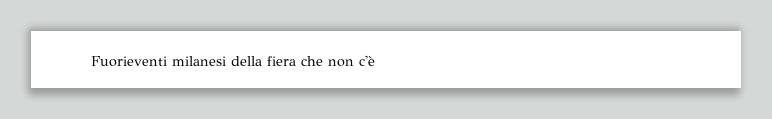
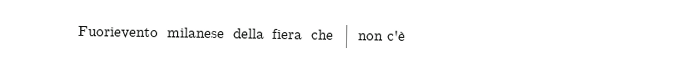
[91,56,226,67] Fuorieventi milanesi -> [78,25,225,40] Fuorievento milanese

